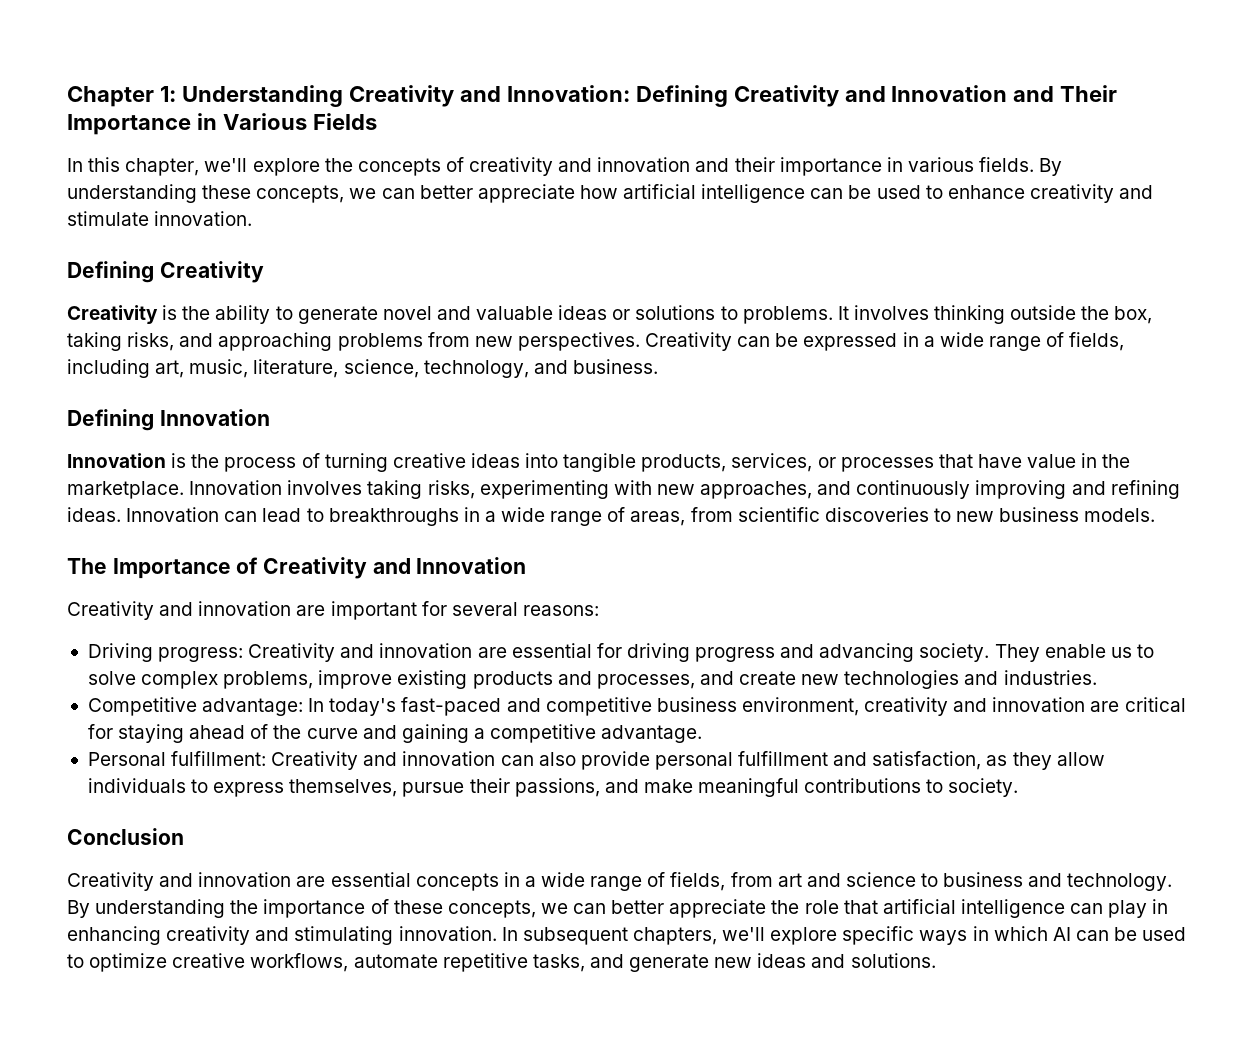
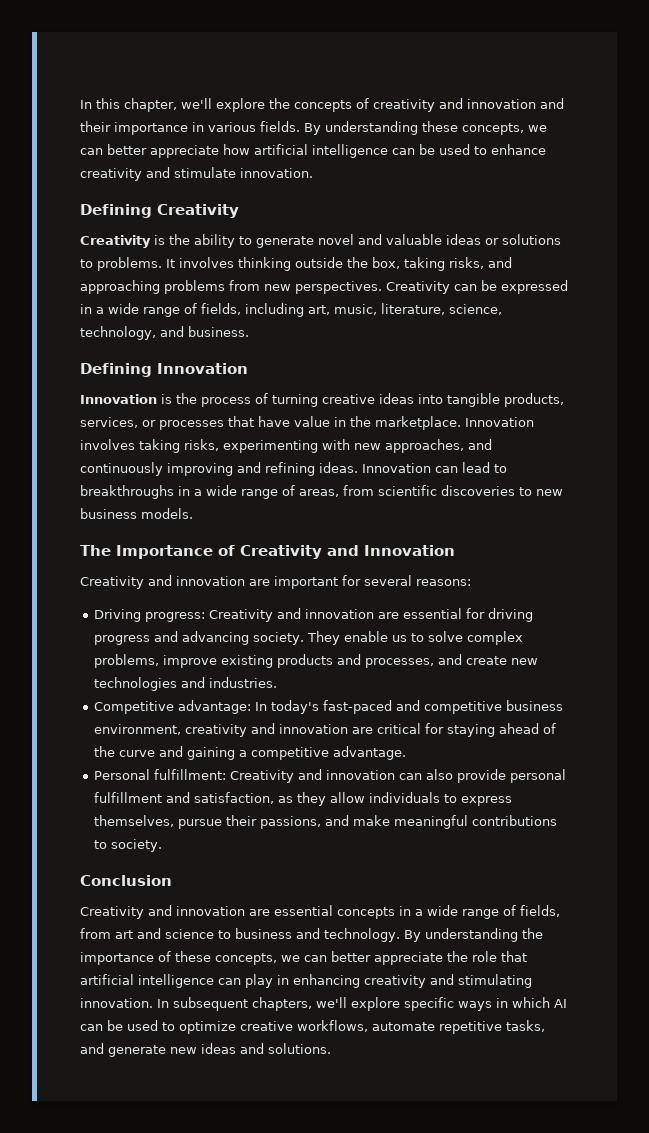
[67,85,1118,107] [67,113,377,135] Chapter 1: Understanding Creativity and Innovation: Defining Creativity and Innovation and Their Importance in Various Fields // -> (80, 104) none

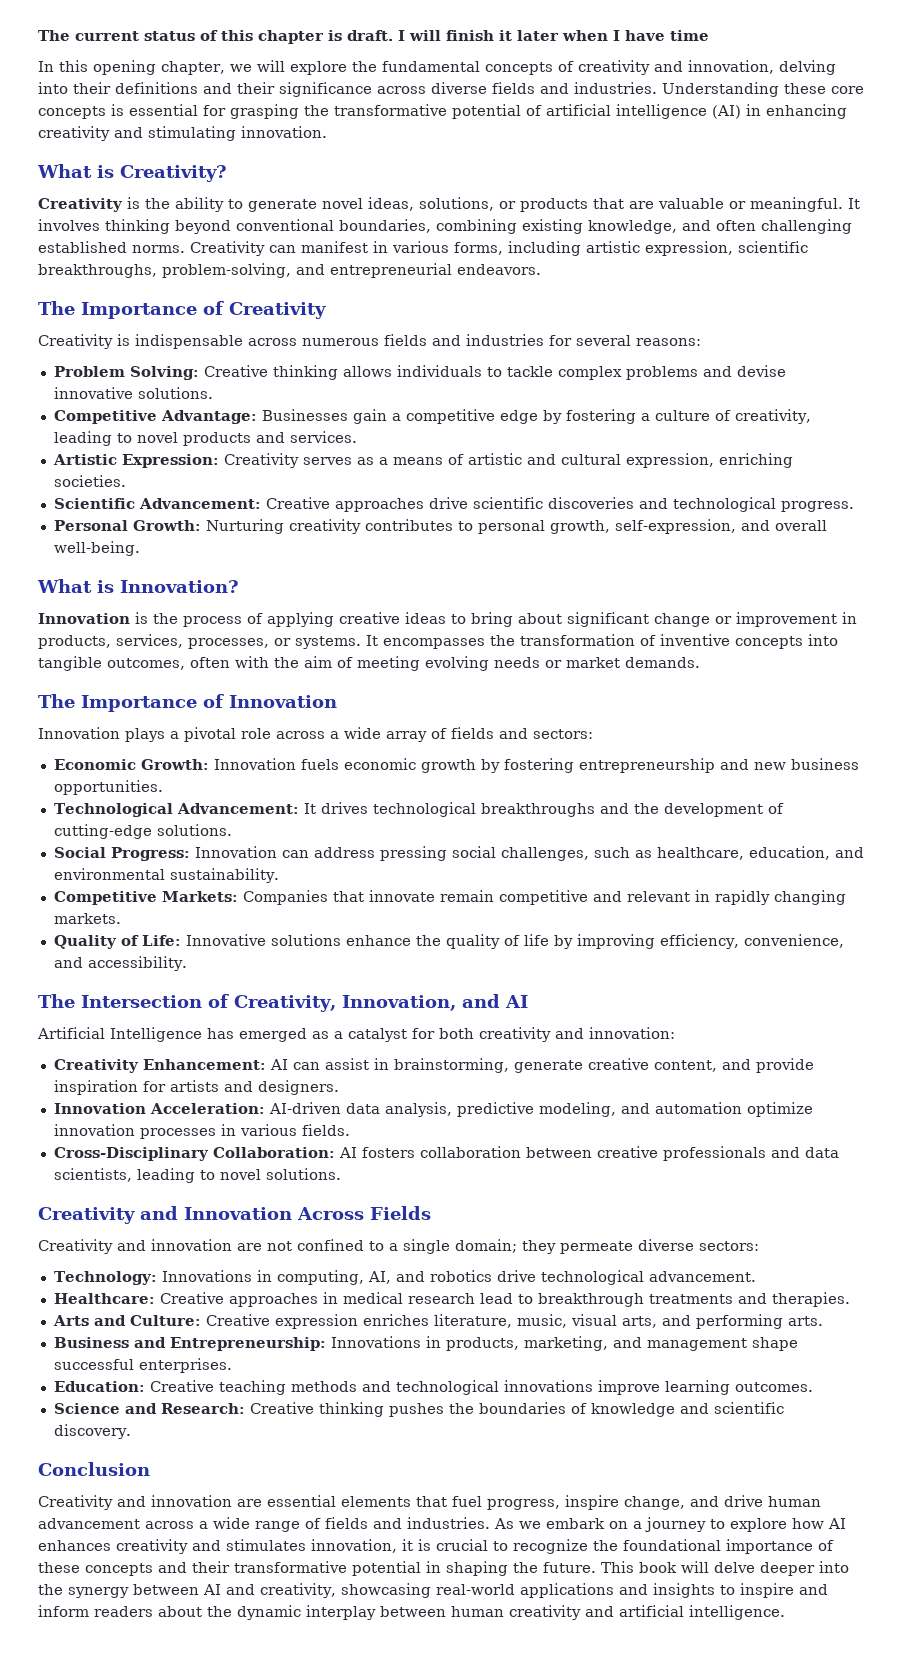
[80,98,212,112] In this chapter, we'll -> [38,30,709,44] [38,60,285,75] The current status of this chapter is draft. I will finish it later when I have time // In this opening chapter, we will
(290, 103) none -> [381,61,480,72] fundamental
[467,98,564,109] [80,121,547,135] [80,144,546,158] [80,167,236,181] innovation and their importance in various fields. By understanding these concepts, we can better appreciate how artificial intelligence can be used to enhance creativity and stimulate -> [687,60,836,75] [38,82,864,97] [38,104,847,119] [38,126,236,141] innovation, delving into their definitions and their significance across diverse fields and industries. Understanding these core concepts is essential for grasping the transformative potential of artificial intelligence (AI) in enhancing creativity and stimulating
[80,204,239,218] Defining Creativity -> [37,164,227,182] What is Creativity?
[358,234,561,245] [80,257,512,271] [80,280,568,294] [80,303,502,317] [80,326,249,340] [80,363,248,377] and valuable ideas or solutions to problems. It involves thinking outside the box, taking risks, and approaching problems from new perspectives. Creativity can be expressed in a wide range of fields, including art, music, literature, science, technology, and business. // Defining Innovation -> [368,197,860,212] [38,219,852,234] [38,241,808,256] [38,263,541,278] [38,301,326,319] [38,334,701,349] [53,365,786,380] [53,387,213,399] [53,409,811,424] [53,431,357,446] [52,453,793,468] [53,475,126,487] [53,497,854,512] [53,519,827,534] [53,541,140,556] [37,579,239,593] ideas, solutions, or products that are valuable or meaningful. It involves thinking beyond conventional boundaries, combining existing knowledge, and often challenging established norms. Creativity can manifest in various forms, including artistic expression, scientific breakthroughs, problem-solving, and entrepreneurial endeavors. // The Importance of Creativity // Creativity is indispensable across numerous fields and industries for several reasons: // Problem Solving: Creative thinking allows individuals to tackle complex problems and devise innovative solutions. // Competitive Advantage: Businesses gain a competitive edge by fostering a culture of creativity, leading to novel products and services. // Artistic Expression: Creativity serves as a means of artistic and cultural expression, enriching societies. // Scientific Advancement: Creative approaches drive scientific discoveries and technological progress. // Personal Growth: Nurturing creativity contributes to personal growth, self-expression, and overall well-being. // What is Innovation?
[272,394,318,407] turning -> [267,612,334,627] applying
[418,393,564,407] [80,416,534,430] [80,439,492,453] [80,462,507,476] [80,485,563,499] [80,508,193,519] [80,545,235,559] into tangible products, services, or processes that have value in the marketplace. Innovation involves taking risks, experimenting with new approaches, and continuously improving and refining ideas. Innovation can lead to breakthroughs in a wide range of areas, from scientific discoveries to new business models. // The Importance of -> [451,612,857,627] [38,634,838,649] [38,656,700,671] [38,694,337,712] [38,727,593,742] [53,758,859,773] [53,780,163,795] [53,802,784,817] [53,824,232,839] [53,846,864,861] [53,868,279,883] [53,890,846,905] [53,913,121,924] [53,934,844,949] [53,956,187,971] [38,994,528,1012] [37,1027,675,1042] [53,1058,814,1073] [53,1080,339,1095] [53,1102,813,1117] [53,1124,350,1139] [53,1146,839,1161] [53,1168,341,1183] to bring about significant change or improvement in products, services, processes, or systems. It encompasses the transformation of inventive concepts into tangible outcomes, often with the aim of meeting evolving needs or market demands. // The Importance of Innovation // Innovation plays a pivotal role across a wide array of fields and sectors: // Economic Growth: Innovation fuels economic growth by fostering entrepreneurship and new business opportunities. // Technological Advancement: It drives technological breakthroughs and the development of cutting-edge solutions. // Social Progress: Innovation can address pressing social challenges, such as healthcare, education, and environmental sustainability. // Competitive Markets: Companies that innovate remain competitive and relevant in rapidly changing markets. // Quality of Life: Innovative solutions enhance the quality of life by improving efficiency, convenience, and accessibility. // The Intersection of Creativity, Innovation, and AI // Artificial Intelligence has emerged as a catalyst for both creativity and innovation: // Creativity Enhancement: AI can assist in brainstorming, generate creative content, and provide inspiration for artists and designers. // Innovation Acceleration: AI-driven data analysis, predictive modeling, and automation optimize innovation processes in various fields. // Cross-Disciplinary Collaboration: AI fosters collaboration between creative professionals and data scientists, leading to novel solutions. //
[80,575,471,589] [94,608,534,622] [94,631,524,645] [94,654,539,668] [94,677,278,691] [94,700,564,714] [94,723,557,737] [94,746,407,760] [94,769,567,783] [94,792,513,806] [94,815,558,829] [94,839,163,852] // Creativity and innovation are important for several reasons: // Driving progress: Creativity and innovation are essential for driving progress and advancing society. They enable us to solve complex problems, improve existing products and processes, and create new technologies and industries. // Competitive advantage: In today's fast-paced and competitive business environment, creativity and innovation are critical for staying ahead of the curve and gaining a competitive advantage. // Personal fulfillment: Creativity and innovation can also provide personal fulfillment and satisfaction, as they allow individuals to express themselves, pursue their passions, and make meaningful contributions to society. -> [297,1206,431,1220] [38,1239,759,1254] [53,1270,756,1285] [53,1292,850,1307] [52,1314,823,1329] [53,1336,798,1351] [53,1358,232,1373] [53,1380,813,1395] [53,1402,784,1417] [53,1424,131,1439] Across Fields // Creativity and innovation are not confined to a single domain; they permeate diverse sectors: // Technology: Innovations in computing, AI, and robotics drive technological advancement. // Healthcare: Creative approaches in medical research lead to breakthrough treatments and therapies. // Arts and Culture: Creative expression enriches literature, music, visual arts, and performing arts. // Business and Entrepreneurship: Innovations in products, marketing, and management shape successful enterprises. // Education: Creative teaching methods and technological innovations improve learning outcomes. // Science and Research: Creative thinking pushes the boundaries of knowledge and scientific discovery.
[337,905,560,919] [80,928,543,942] [80,951,527,965] [80,974,532,988] [80,997,567,1011] [80,1020,545,1034] [80,1043,331,1057] concepts in a wide range of fields, from art and science to business and technology. By understanding the importance of these concepts, we can better appreciate the role that artificial intelligence can play in enhancing creativity and stimulating innovation. In subsequent chapters, we'll explore specific ways in which AI can be used to optimize creative workflows, automate repetitive tasks, and generate new ideas and solutions. -> [341,1495,821,1510] [38,1517,846,1532] [38,1539,834,1554] [38,1561,849,1576] [38,1583,828,1598] [38,1605,785,1620] elements that fuel progress, inspire change, and drive human advancement across a wide range of fields and industries. As we embark on a journey to explore how AI enhances creativity and stimulates innovation, it is crucial to recognize the foundational importance of these concepts and their transformative potential in shaping the future. This book will delve deeper into the synergy between AI and creativity, showcasing real-world applications and insights to inspire and inform readers about the dynamic interplay between human creativity and artificial intelligence.

